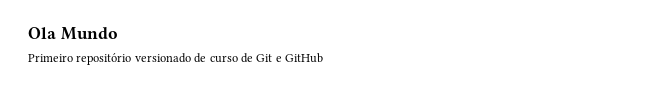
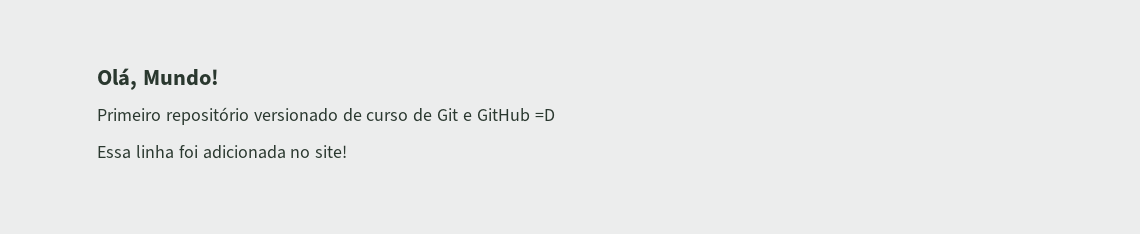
[28,27,118,40] Ola Mundo -> [97,68,220,90] Olá, Mundo!
(323, 58) none -> [534,109,555,121] [97,145,348,159] =D // Essa linha foi adicionada no site!

